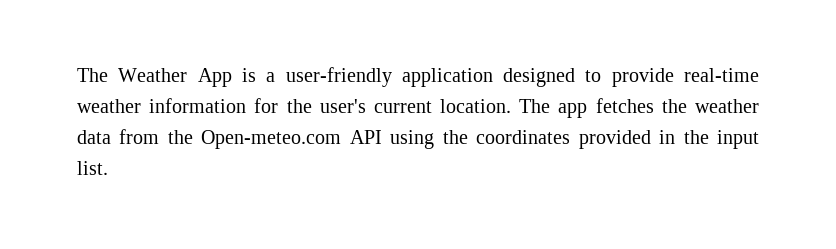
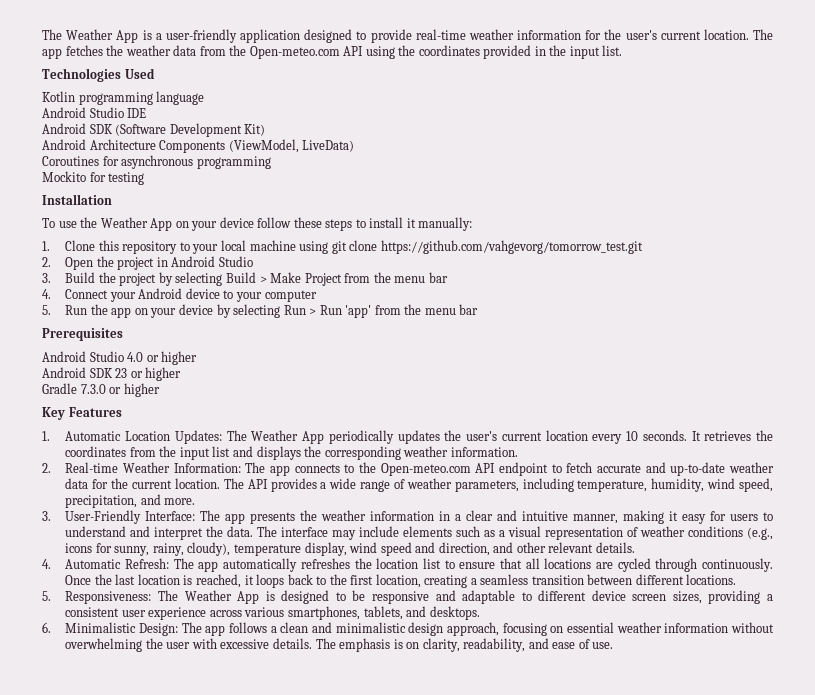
(108, 168) none -> [42,68,155,82] [42,91,205,105] [42,107,147,118] [42,123,266,137] [42,139,355,153] [42,155,271,169] [42,171,145,185] [42,194,112,205] [42,217,473,231] [42,240,643,254] [42,256,253,270] [42,272,448,286] [42,288,317,302] [42,304,479,318] [42,328,123,341] [42,351,198,365] [42,367,182,381] [42,383,160,397] [42,407,122,420] [42,430,774,444] [65,446,518,460] [42,462,775,476] [65,478,773,492] [65,494,196,508] [42,510,774,524] [65,526,773,540] [65,542,635,556] [42,558,774,572] [65,574,737,588] [42,590,774,604] [65,606,480,620] [42,622,775,636] [65,638,614,652] // Technologies Used // Kotlin programming language // Android Studio IDE // Android SDK (Software Development Kit) // Android Architecture Components (ViewModel, LiveData) // Coroutines for asynchronous programming // Mockito for testing // Installation // To use the Weather App on your device follow these steps to install it manually: // 1. Clone this repository to your local machine using git clone https://github.com/vahgevorg/tomorrow_test.git // 2. Open the project in Android Studio // 3. Build the project by selecting Build > Make Project from the menu bar // 4. Connect your Android device to your computer // 5. Run the app on your device by selecting Run > Run 'app' from the menu bar // Prerequisites // Android Studio 4.0 or higher // Android SDK 23 or higher // Gradle 7.3.0 or higher // Key Features // 1. Automatic Location Updates: The Weather App periodically updates the user's current location every 10 seconds. It retrieves the coordinates from the input list and displays the corresponding weather information. // 2. Real-time Weather Information: The app connects to the Open-meteo.com API endpoint to fetch accurate and up-to-date weather data for the current location. The API provides a wide range of weather parameters, including temperature, humidity, wind speed, precipitation, and more. // 3. User-Friendly Interface: The app presents the weather information in a clear and intuitive manner, making it easy for users to understand and interpret the data. The interface may include elements such as a visual representation of weather conditions (e.g., icons for sunny, rainy, cloudy), temperature display, wind speed and direction, and other relevant details. // 4. Automatic Refresh: The app automatically refreshes the location list to ensure that all locations are cycled through continuously. Once the last location is reached, it loops back to the first location, creating a seamless transition between different locations. // 5. Responsiveness: The Weather App is designed to be responsive and adaptable to different device screen sizes, providing a consistent user experience across various smartphones, tablets, and desktops. // 6. Minimalistic Design: The app follows a clean and minimalistic design approach, focusing on essential weather information without overwhelming the user with excessive details. The emphasis is on clarity, readability, and ease of use.

